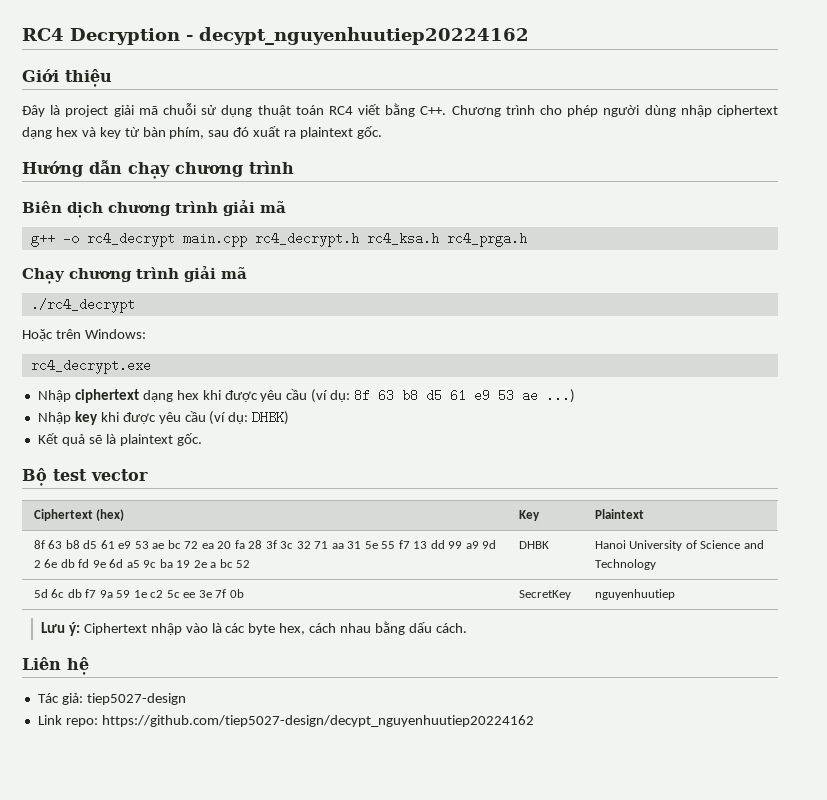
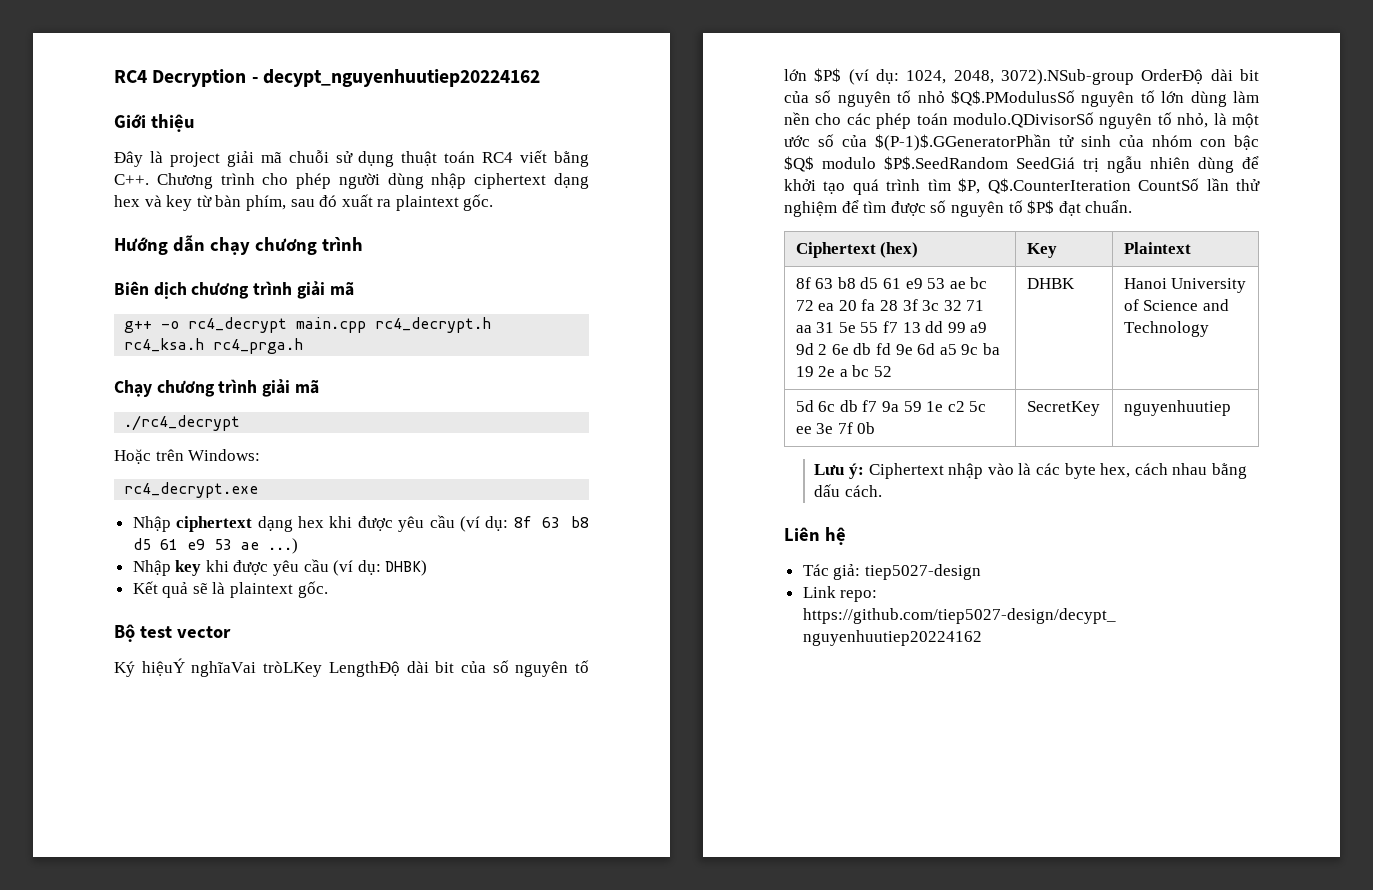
(148, 475) none -> [114,658,589,677] [784,68,1259,85] [784,90,1259,107] [784,112,1259,129] [784,134,1259,151] [784,156,1259,173] [784,178,1260,195] [784,200,1133,217] // Ký hiệuÝ nghĩaVai tròLKey LengthĐộ dài bit của số nguyên tố lớn $P$ (ví dụ: 1024, 2048, 3072).NSub-group OrderĐộ dài bit của số nguyên tố nhỏ $Q$.PModulusSố nguyên tố lớn dùng làm nền cho các phép toán modulo.QDivisorSố nguyên tố nhỏ, là một ước số của $(P-1)$.GGeneratorPhần tử sinh của nhóm con bậc $Q$ modulo $P$.SeedRandom SeedGiá trị ngẫu nhiên dùng để khởi tạo quá trình tìm $P, Q$.CounterIteration CountSố lần thử nghiệm để tìm được số nguyên tố $P$ đạt chuẩn.

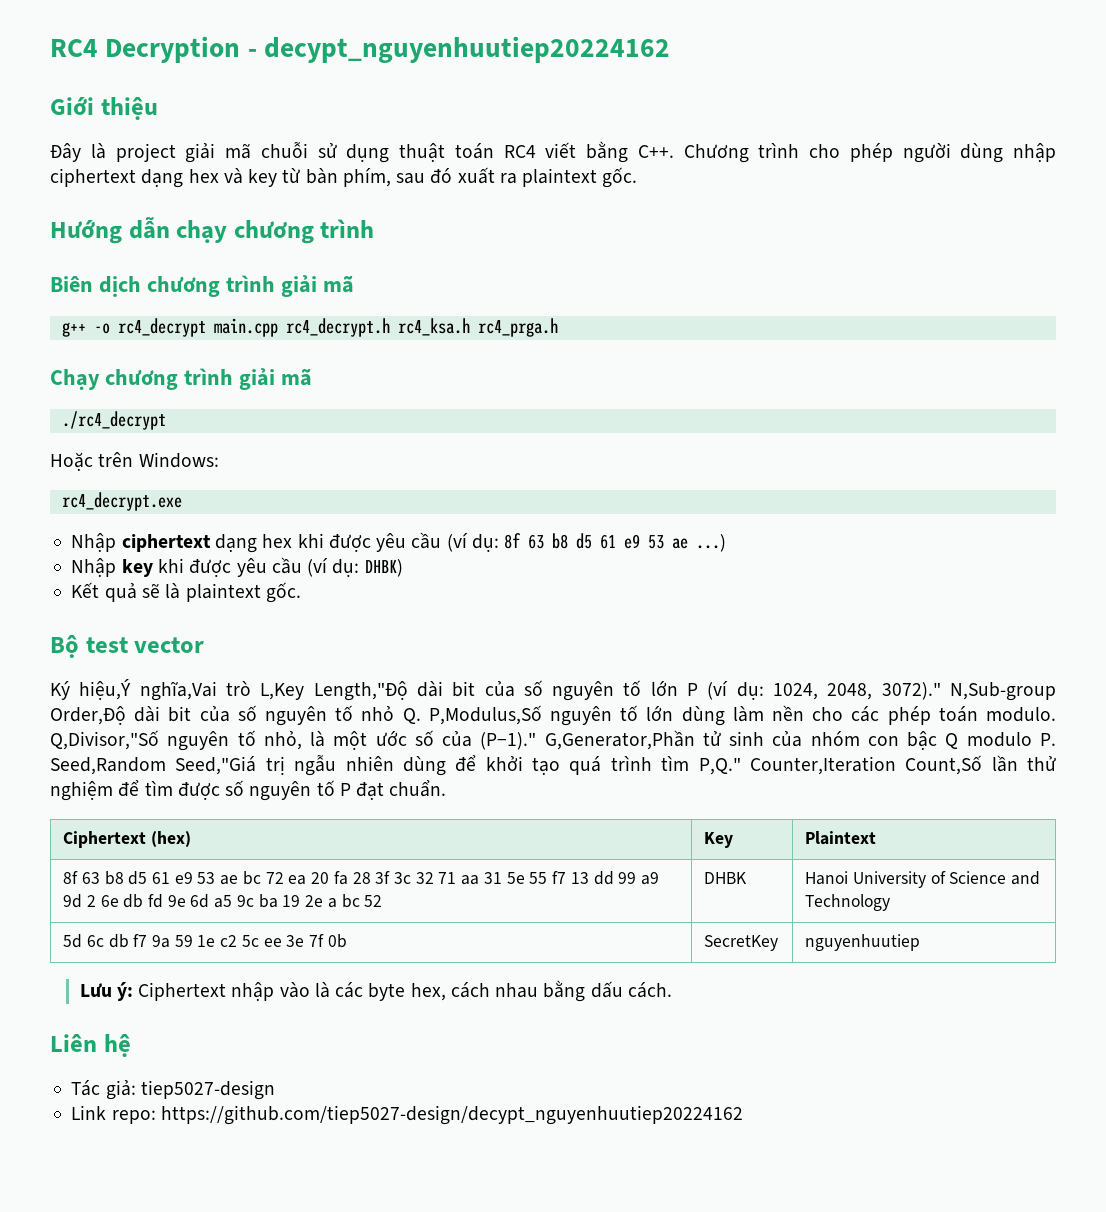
[141,658,400,677] hiệuÝ nghĩaVai tròLKey LengthĐộ -> [79,679,408,701] hiệu,Ý nghĩa,Vai trò L,Key Length,"Độ
[814,68,842,82] $P$ -> [687,683,699,696] P
[1001,69,1204,85] 3072).NSub-group OrderĐộ -> [881,682,1056,701] [50,706,126,725] 3072)." N,Sub-group Order,Độ
[951,90,1075,106] $Q$.PModulusSố -> [402,705,542,725] Q. P,Modulus,Số
[953,112,1094,128] modulo.QDivisorSố -> [986,707,1057,722] [50,730,159,750] modulo. Q,Divisor,"Số
[875,134,1051,151] $(P-1)$.GGeneratorPhần -> [480,730,695,750] (P−1)." G,Generator,Phần
[784,156,1075,172] $Q$ modulo $P$.SeedRandom SeedGiá -> [945,732,1057,749] [50,756,257,775] Q modulo P. Seed,Random Seed,"Giá
[958,178,1200,194] $P, Q$.CounterIteration CountSố -> [698,755,983,775] P,Q." Counter,Iteration Count,Số
[1027,200,1055,214] $P$ -> [339,783,351,796] P

